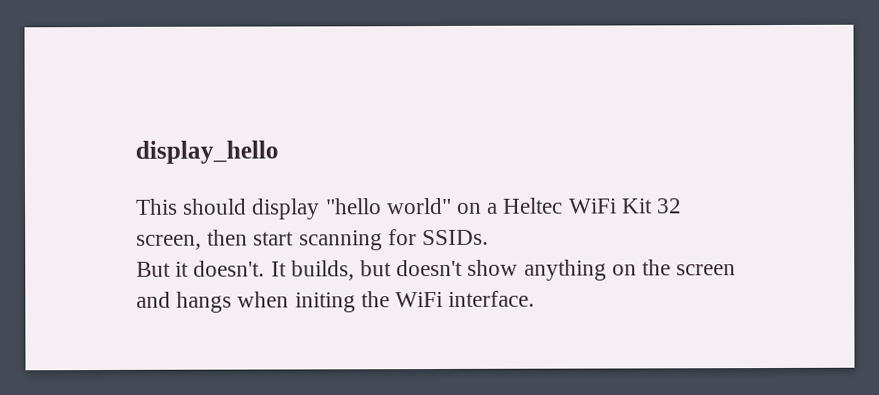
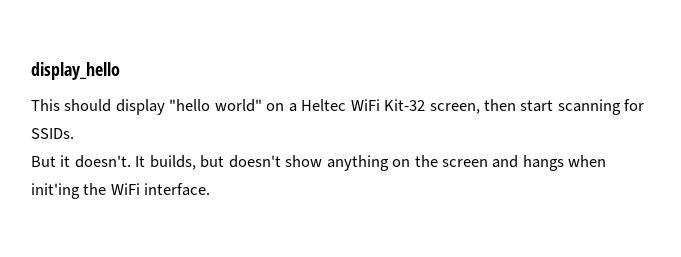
[621,198,683,214] Kit 32 -> [384,99,426,111] Kit-32
[294,292,356,313] initing -> [31,183,80,199] init'ing

